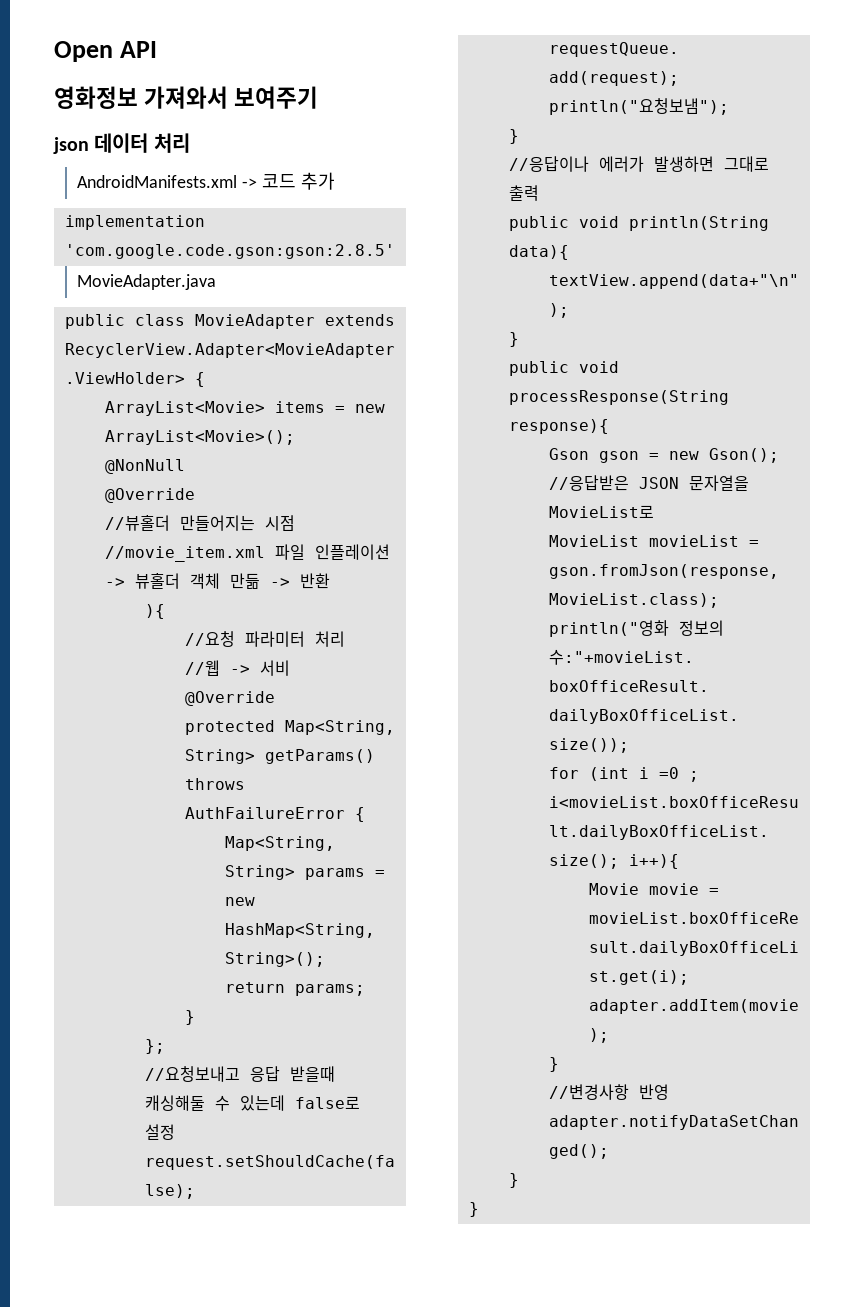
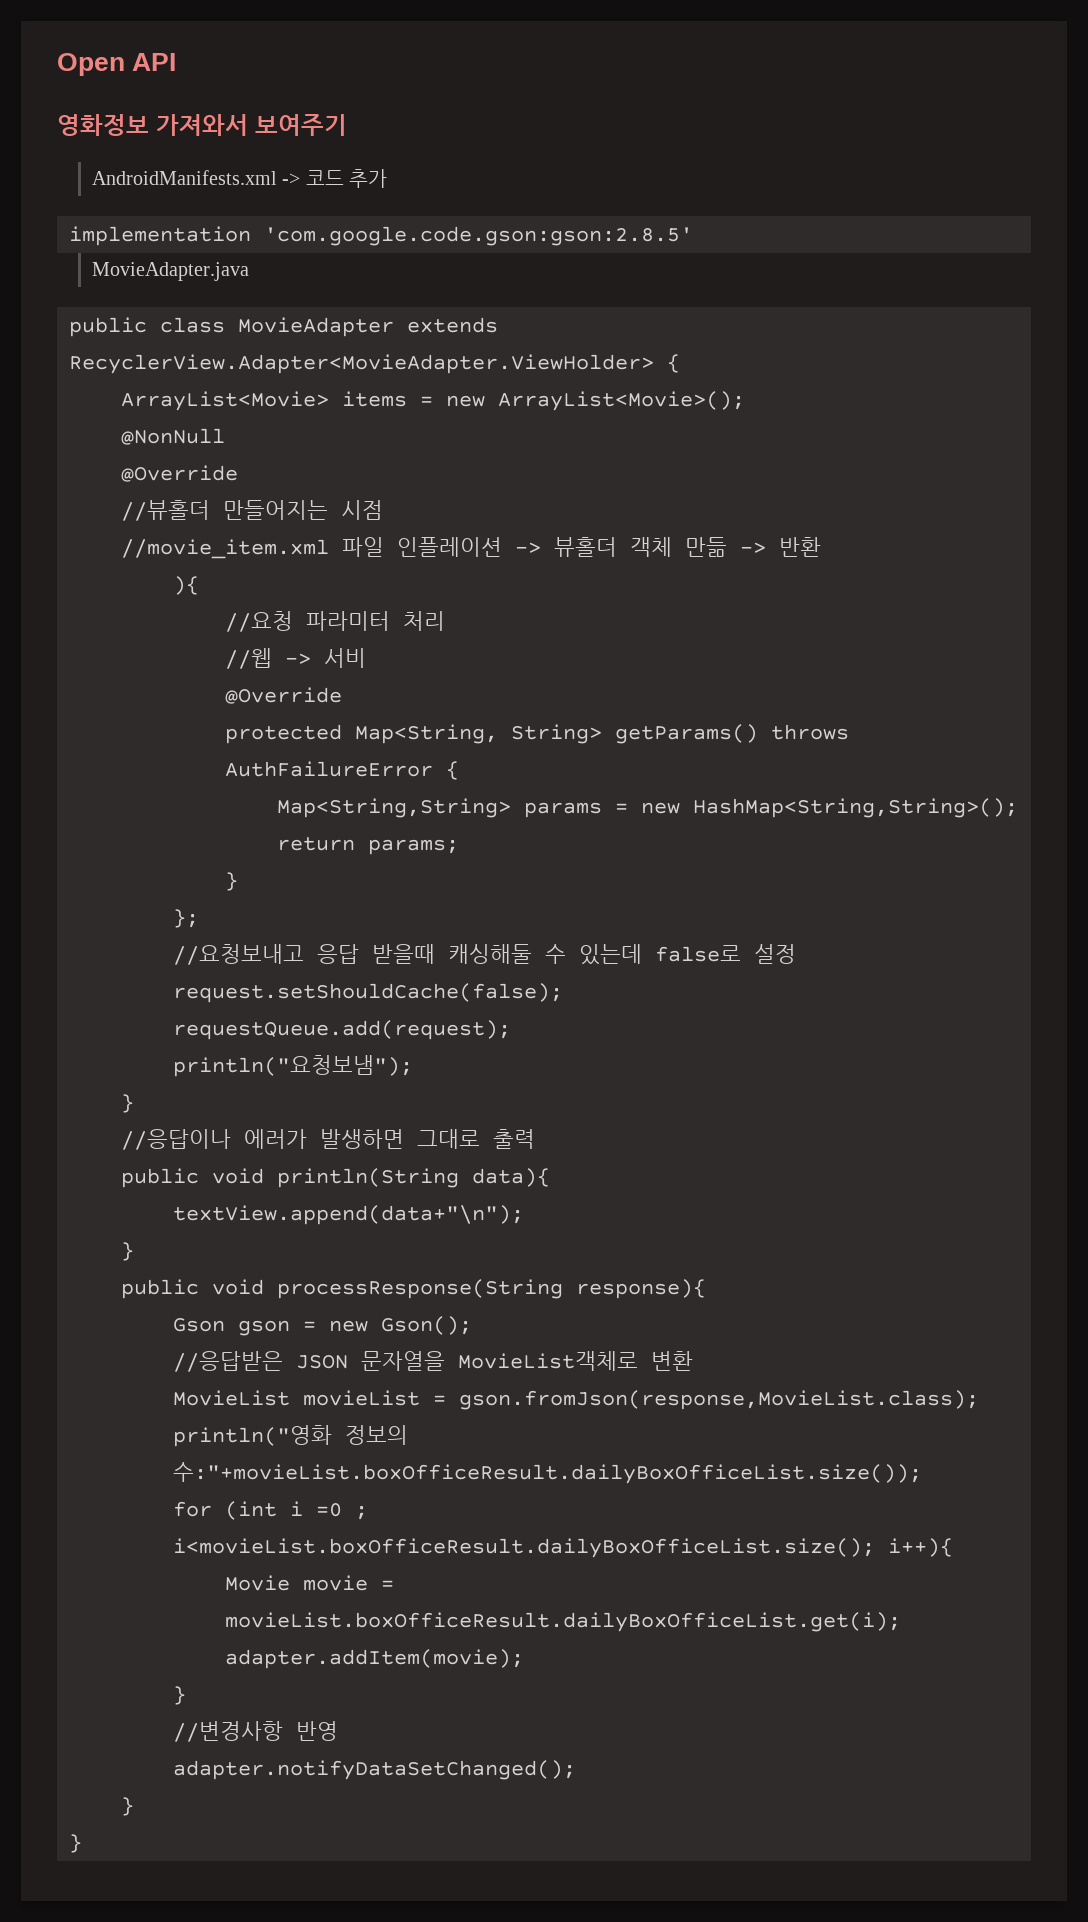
[53,133,190,154] // json 데이터 처리 -> (347, 125) none
[548,505,654,518] MovieList로 -> [458,1351,693,1371] MovieList객체로 변환

